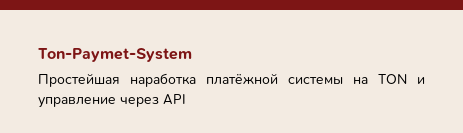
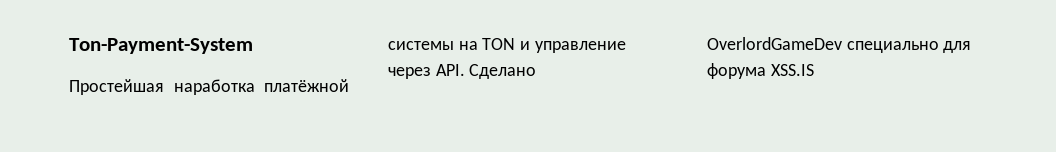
[38,48,192,62] Ton-Paymet-System -> [69,38,253,54] Ton-Payment-System
[163,94,186,105] API -> [435,64,537,79] [707,37,972,53] [707,63,814,79] API. Сделано OverlordGameDev специально для форума XSS.IS

